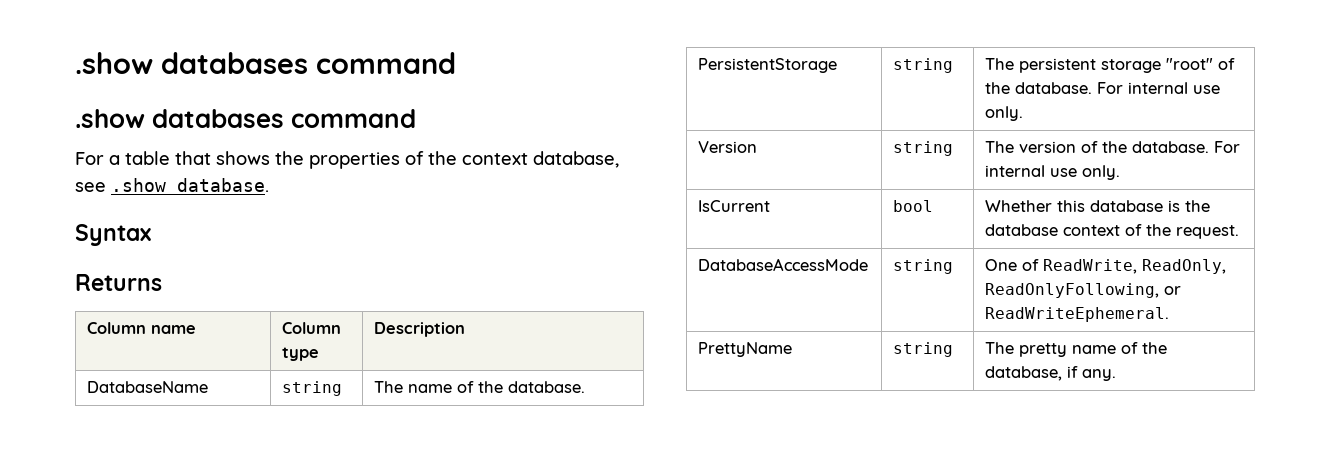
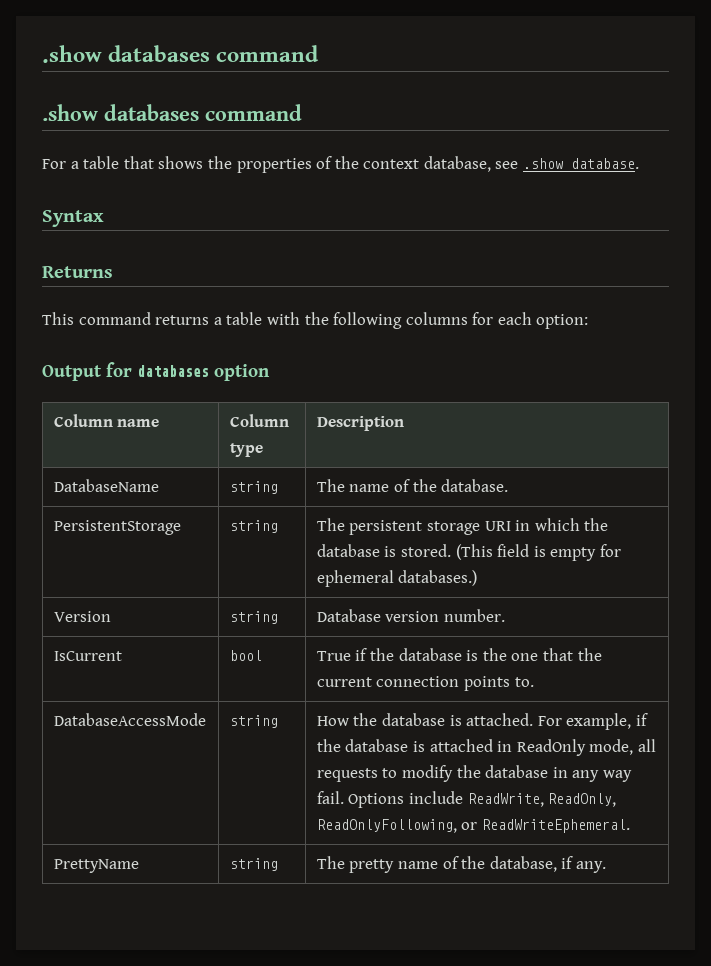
(162, 282) none -> [42,312,589,329] [42,362,270,381] // This command returns a table with the following columns for each option: // Output for databases option
[1166,58,1236,70] [985,82,1221,94] [985,106,1024,121] [698,141,758,153] [893,141,954,156] [985,141,1241,153] [985,165,1121,180] [698,200,771,212] [893,200,934,212] [985,200,1211,212] [985,224,1240,239] [698,258,869,271] [893,259,954,274] [985,259,1040,271] "root" of the database. For internal use only. // Version | string | The version of the database. For internal use only. // IsCurrent | bool | Whether this database is the database context of the request. // DatabaseAccessMode | string | One of -> [484,518,609,531] [316,544,621,561] [316,570,478,587] [53,611,111,622] [229,611,278,624] [316,609,506,622] [53,651,122,661] [229,650,262,661] [316,648,602,661] [316,676,534,691] [53,713,206,726] [229,715,278,728] [316,713,648,730] [316,739,656,756] [316,765,632,782] [316,791,464,808] URI in which the database is stored. (This field is empty for ephemeral databases.) // Version | string | Database version number. // IsCurrent | bool | True if the database is the one that the current connection points to. // DatabaseAccessMode | string | How the database is attached. For example, if the database is attached in ReadOnly mode, all requests to modify the database in any way fail. Options include

